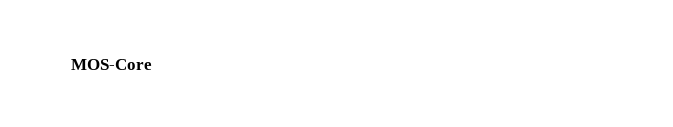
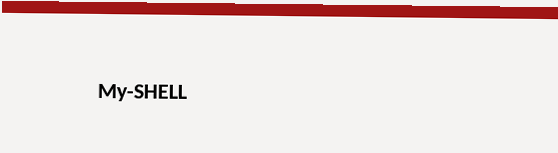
[71,59,152,70] MOS-Core -> [97,83,187,102] My-SHELL

